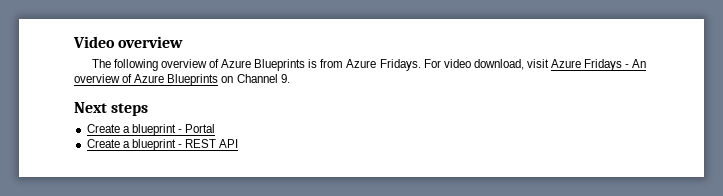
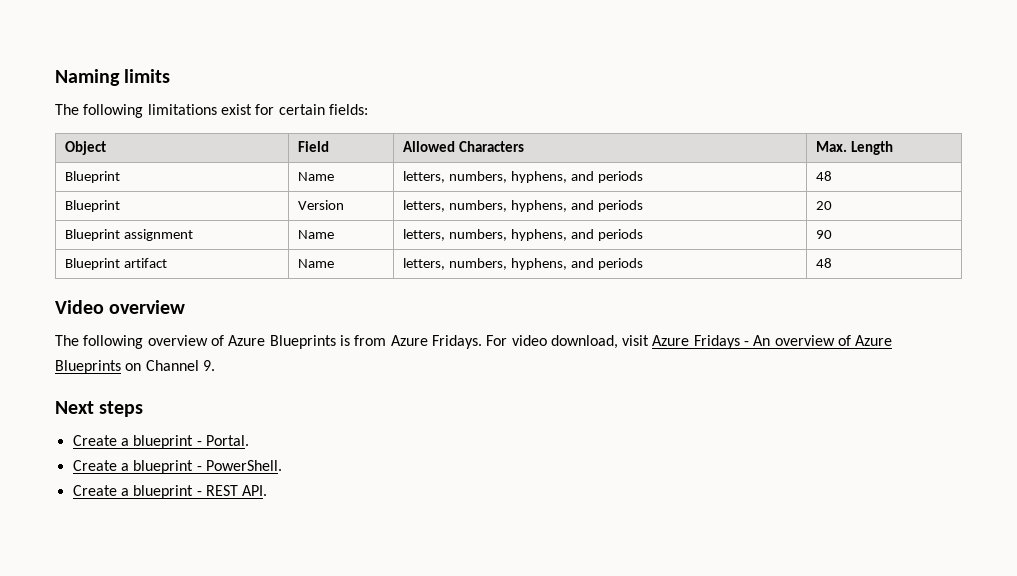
(73, 42) none -> [55,69,171,86] [55,104,368,118] [64,141,106,155] [297,141,329,152] [402,141,524,152] [815,141,893,155] [64,171,120,183] [297,172,334,181] [402,171,643,183] [815,171,832,181] [64,200,120,212] [297,200,344,210] [402,200,643,212] [815,201,832,210] [64,229,193,241] [297,230,334,239] [402,229,643,241] [815,230,832,239] [64,258,167,270] [297,259,334,268] [402,258,643,270] [815,258,832,268] Naming limits // The following limitations exist for certain fields: // Object | Field | Allowed Characters | Max. Length // Blueprint | Name | letters, numbers, hyphens, and periods | 48 // Blueprint | Version | letters, numbers, hyphens, and periods | 20 // Blueprint assignment | Name | letters, numbers, hyphens, and periods | 90 // Blueprint artifact | Name | letters, numbers, hyphens, and periods | 48 //
[185,124,216,133] Portal -> [205,435,249,446] [72,460,282,474] Portal. // Create a blueprint - PowerShell.
[219,139,239,148] API -> [242,485,268,496] API.

